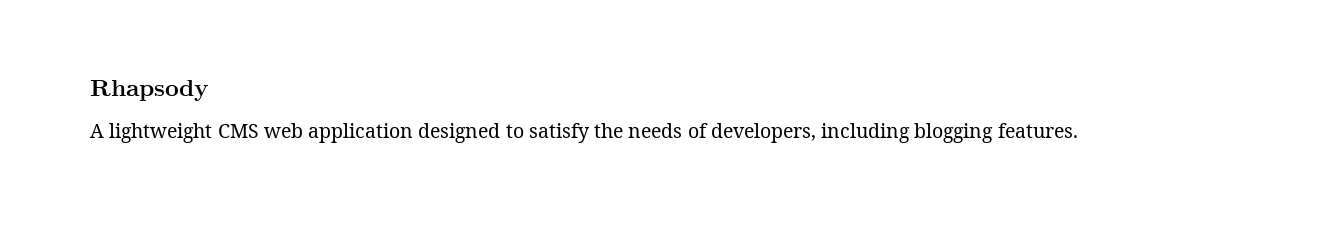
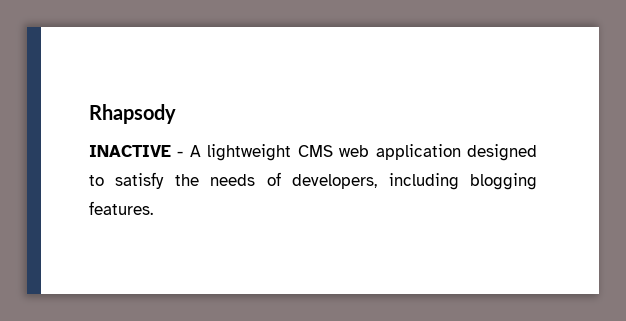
(209, 90) none -> [89,145,184,157] INACTIVE -

